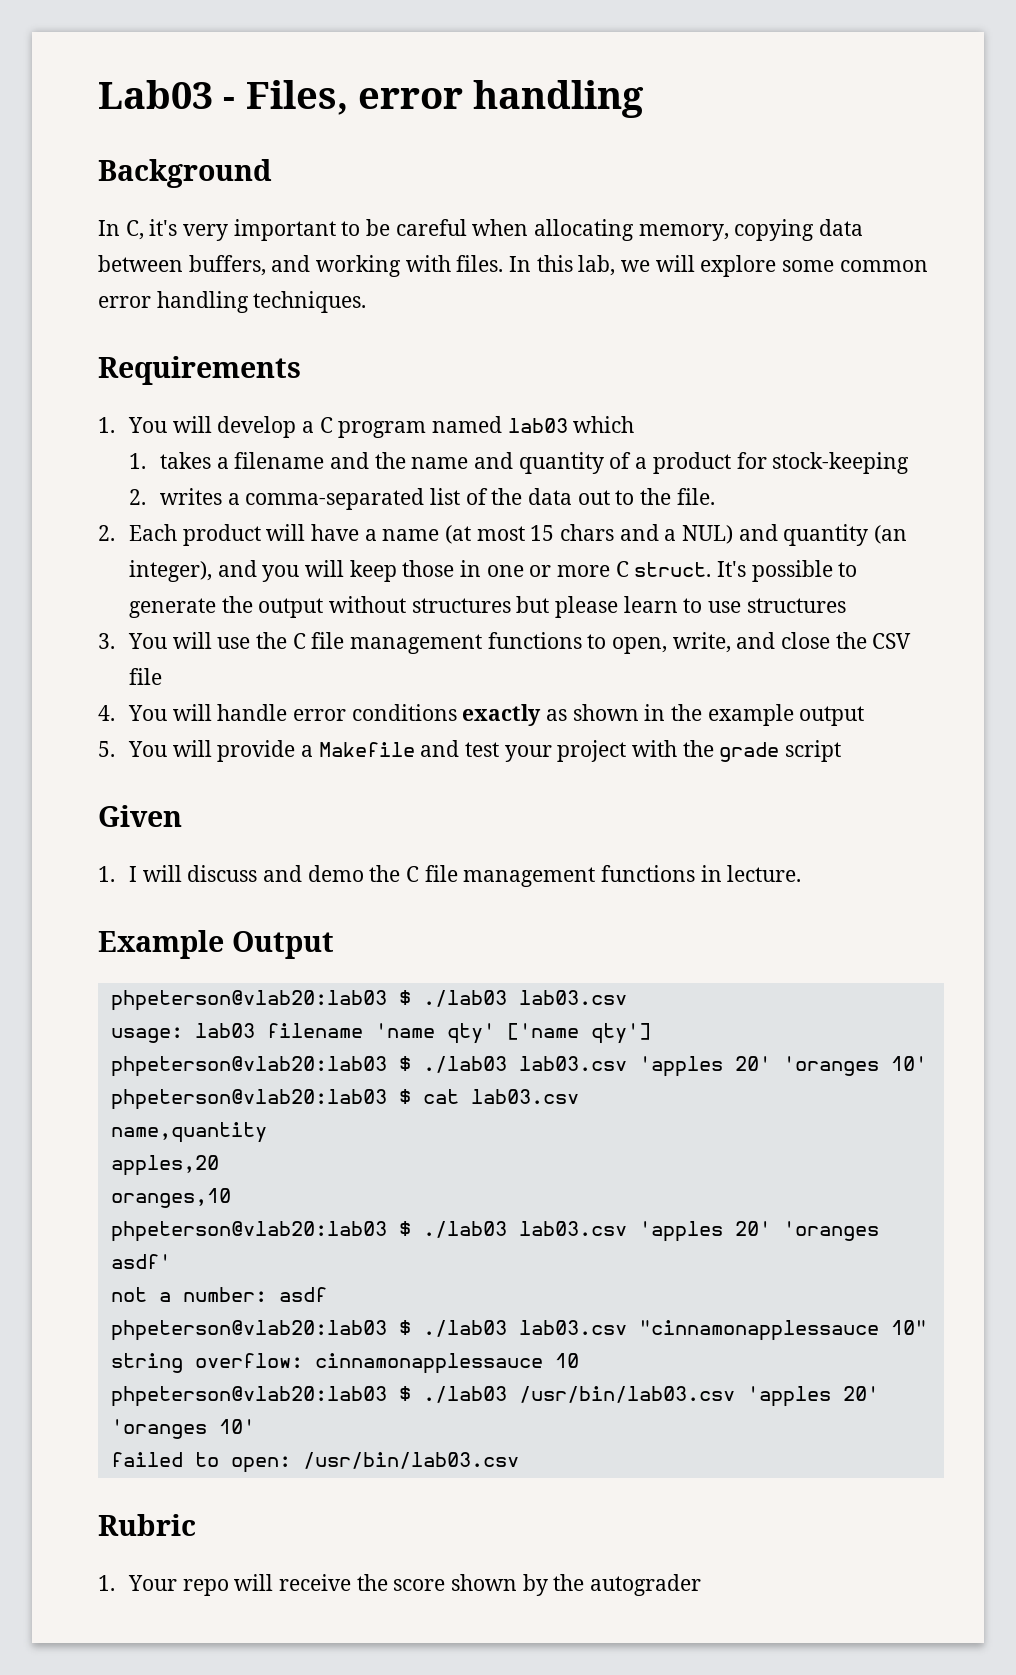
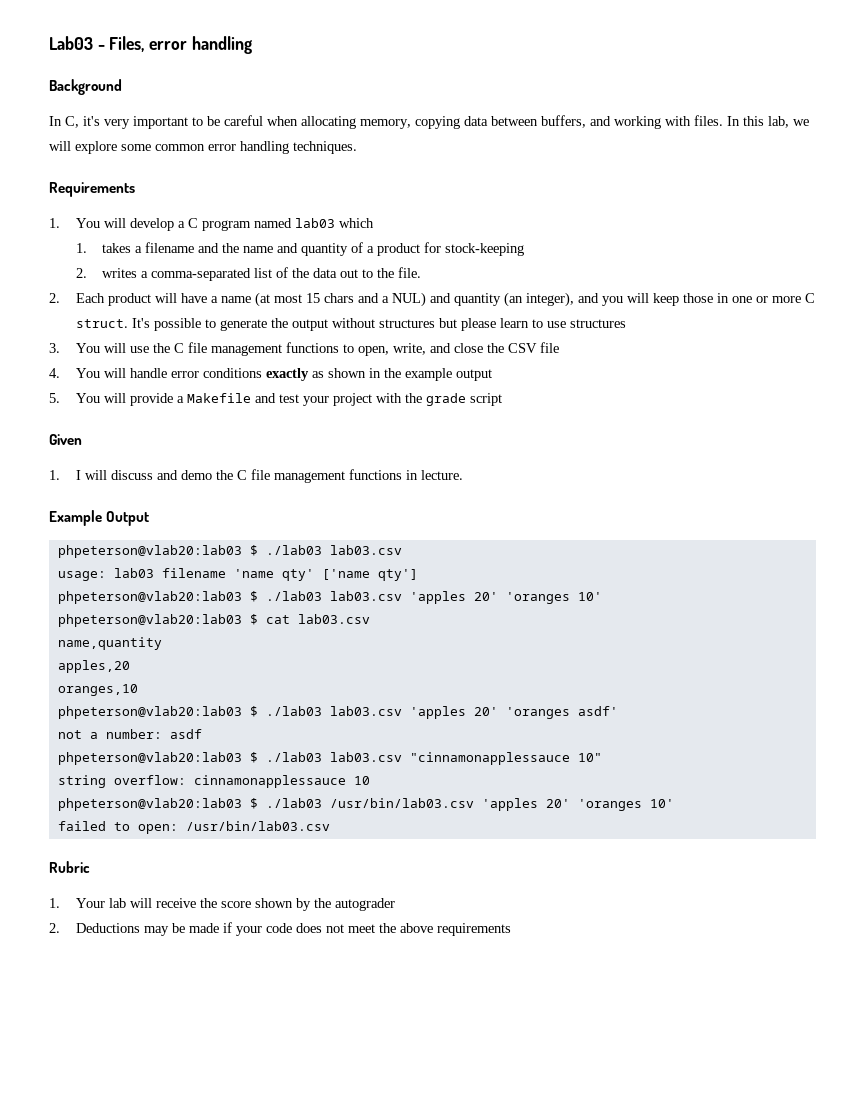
[182,1579,229,1596] repo -> [108,898,126,908] lab
(702, 1585) none -> [49,922,511,936] // 2. Deductions may be made if your code does not meet the above requirements

